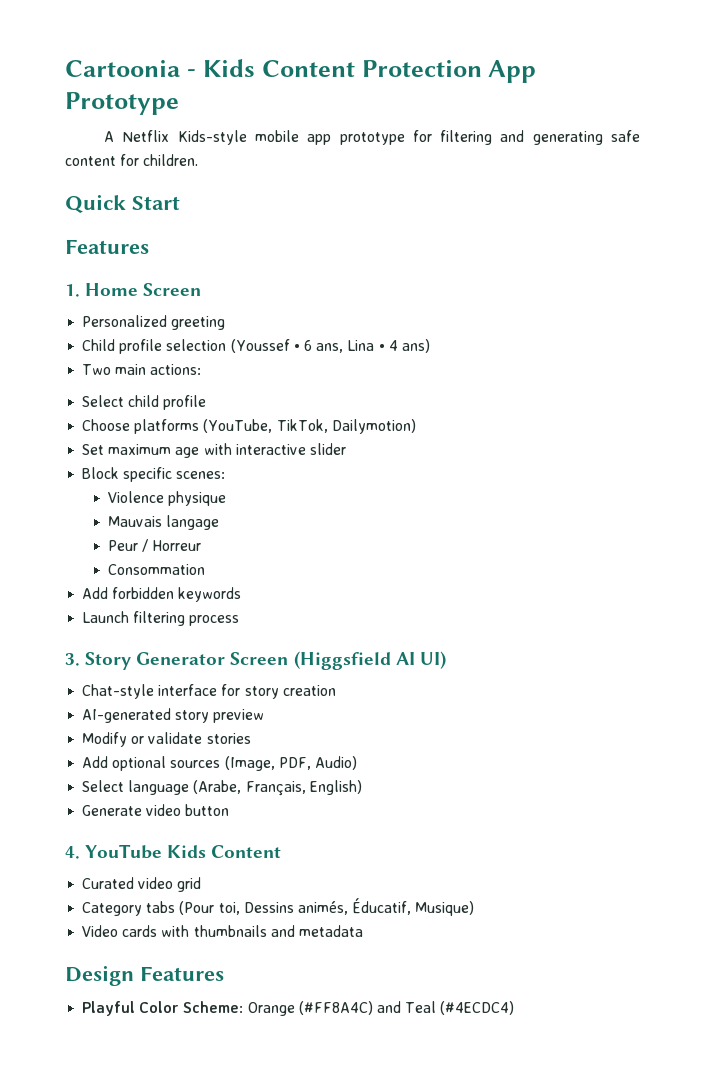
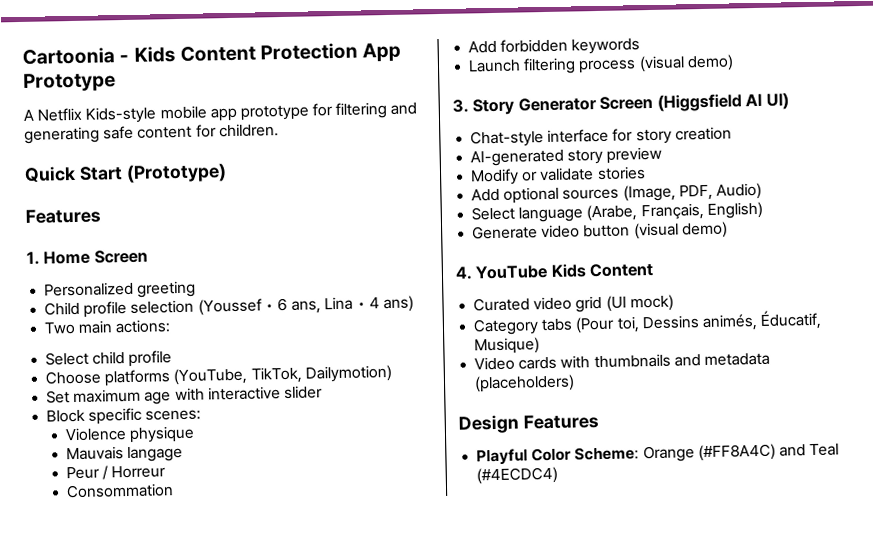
(180, 203) none -> [125,163,227,183] (Prototype)
(240, 620) none -> [638,54,734,73] (visual demo)
(230, 810) none -> [633,221,728,240] (visual demo)
(202, 884) none -> [605,294,674,312] (UI mock)
(363, 931) none -> [474,374,576,393] (placeholders)

